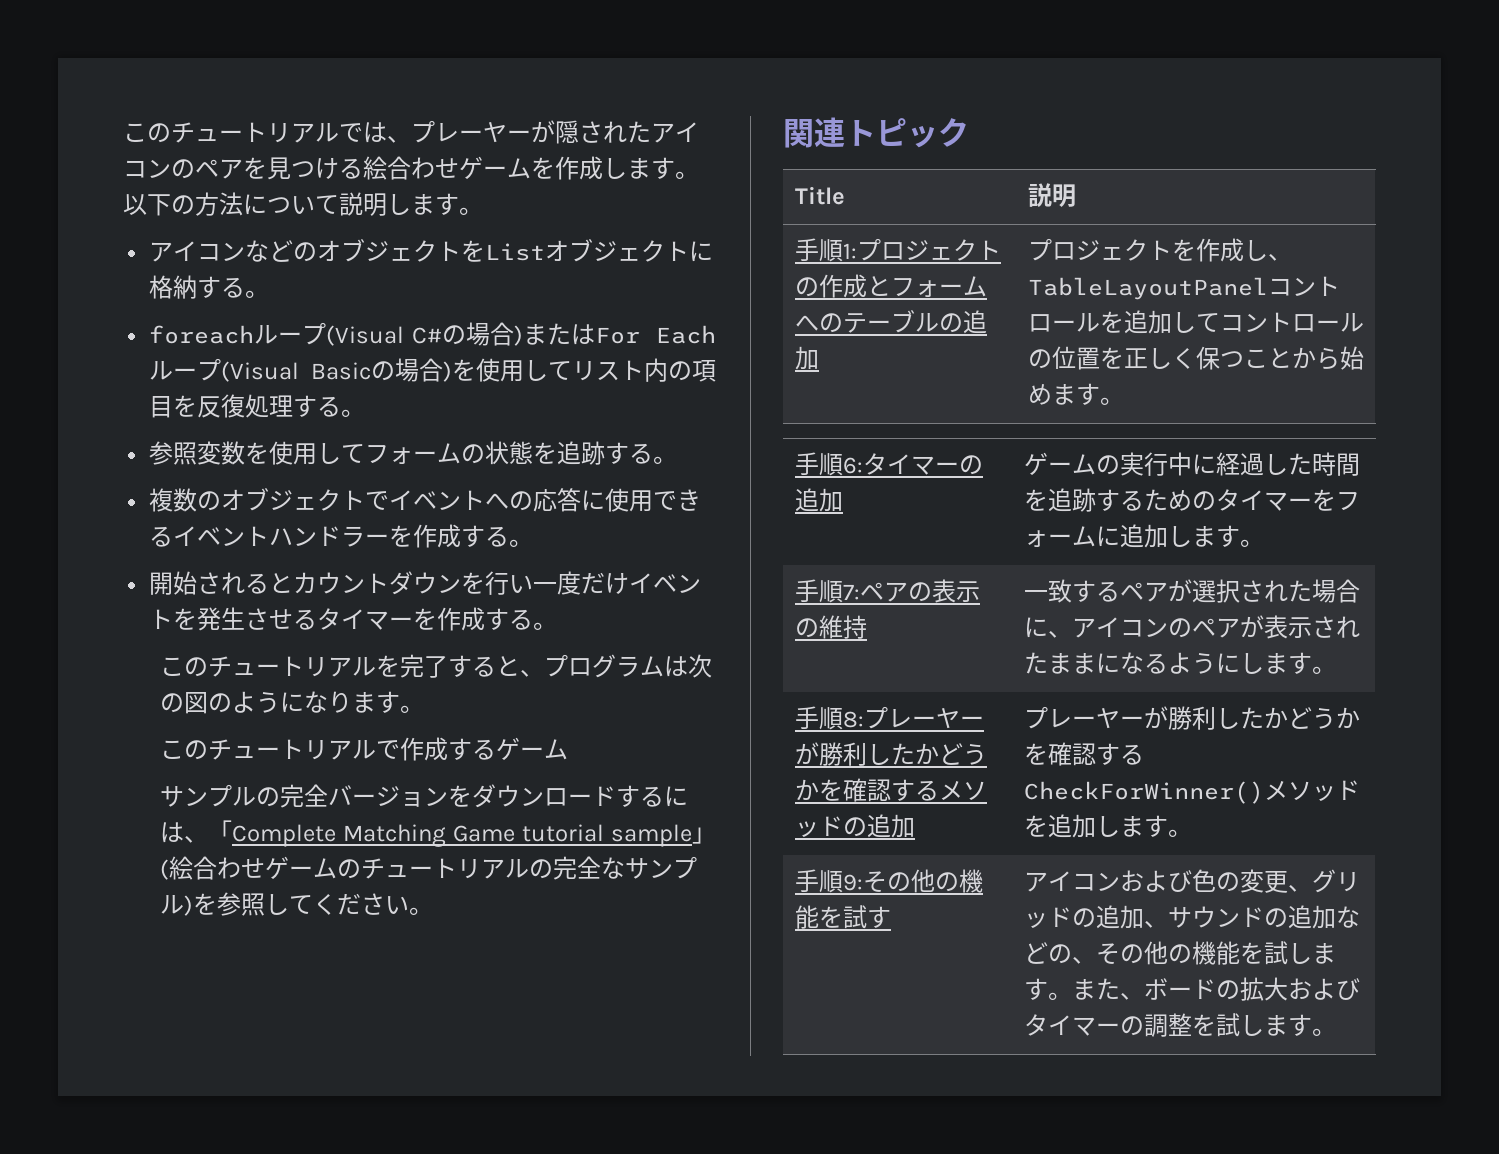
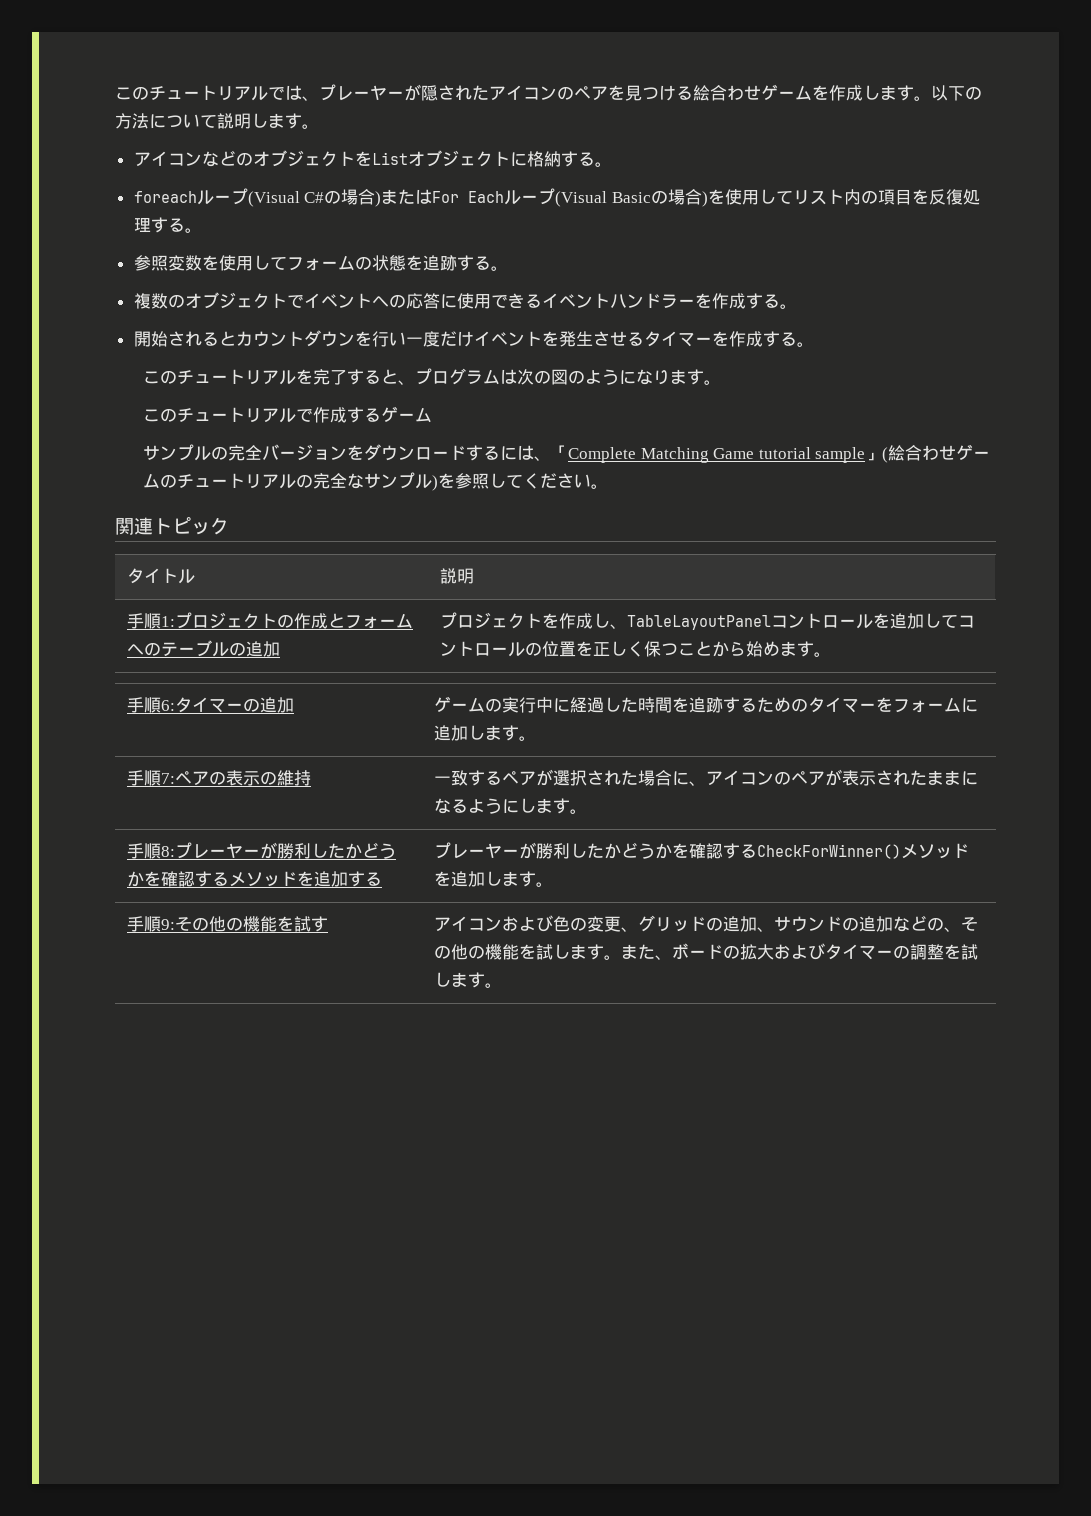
[794,186,845,205] Title -> [126,568,195,584] タイトル
[842,814,915,838] の追加 -> [296,871,382,887] を追加する

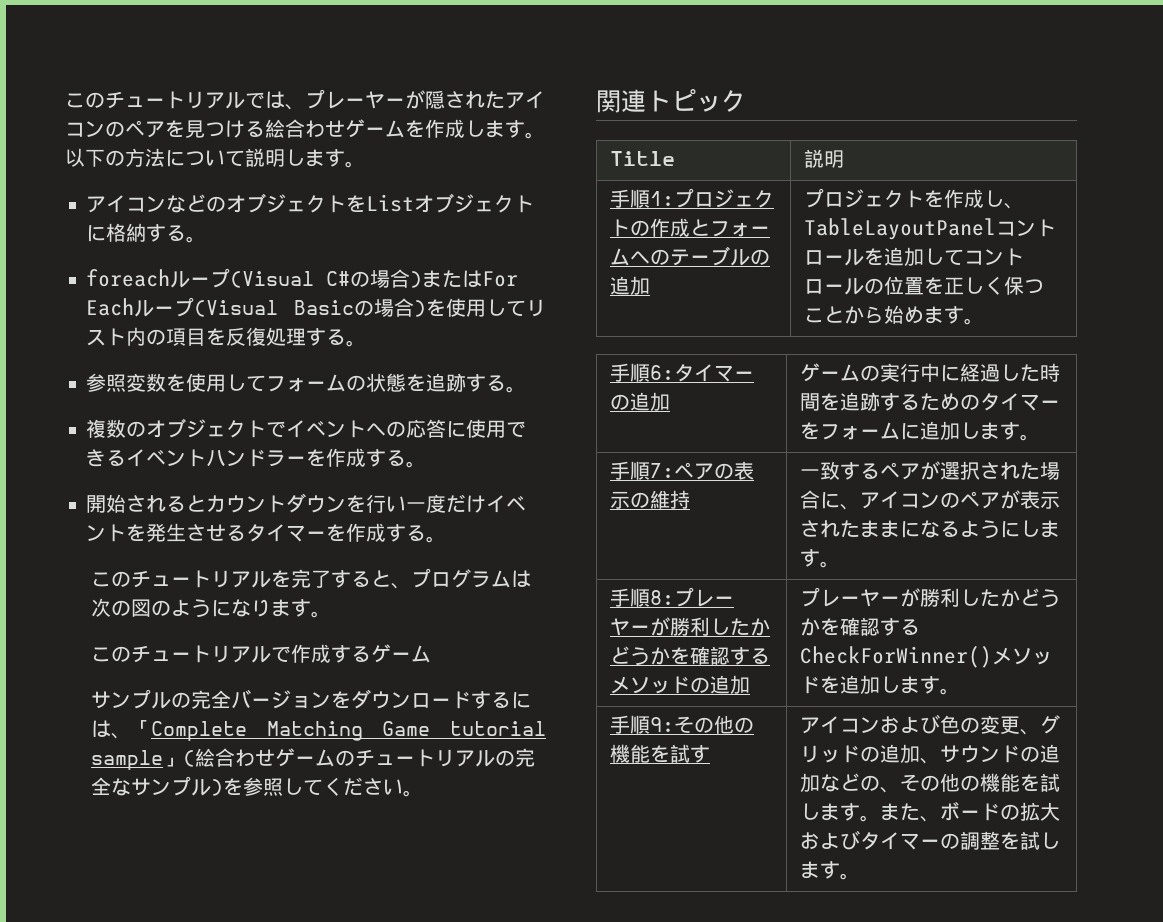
[126,568,195,584] タイトル -> [609,151,675,166] Title
[296,871,382,887] を追加する -> [689,675,750,695] の追加

